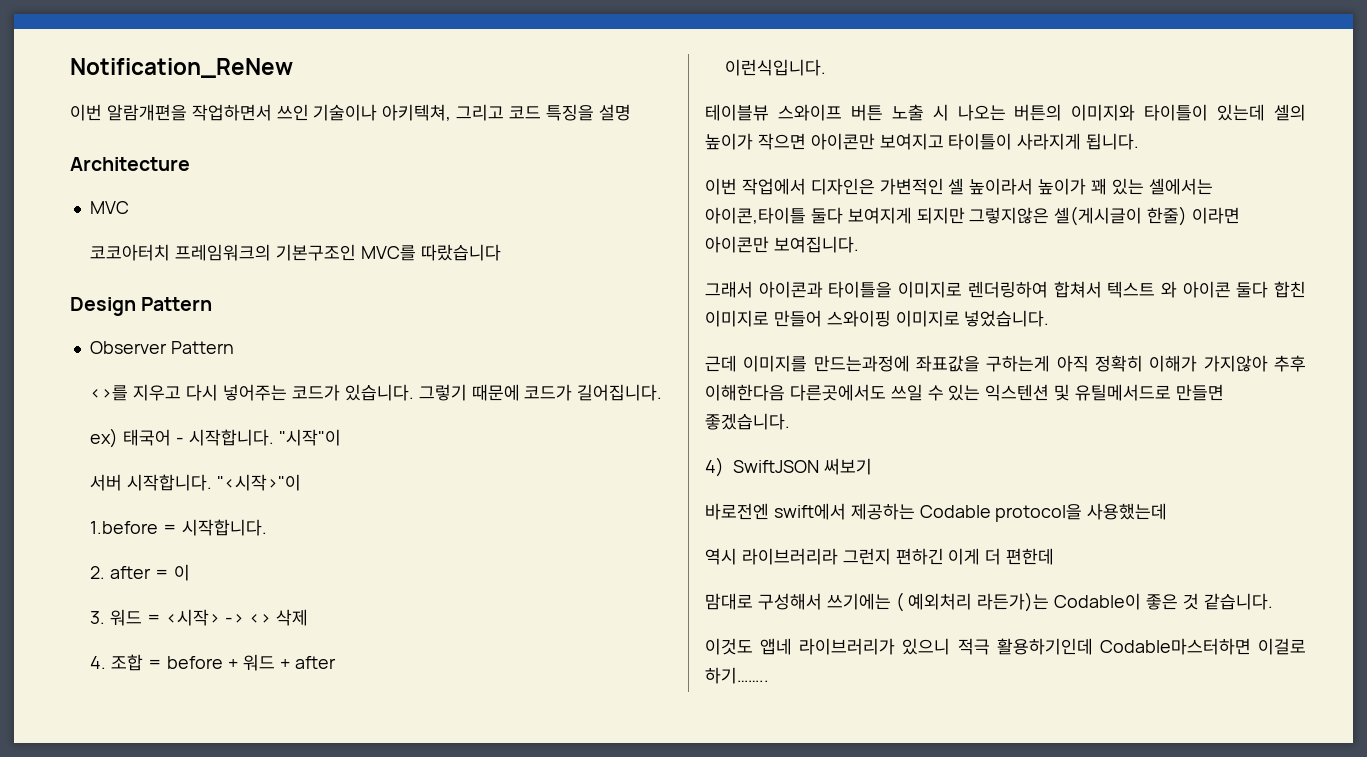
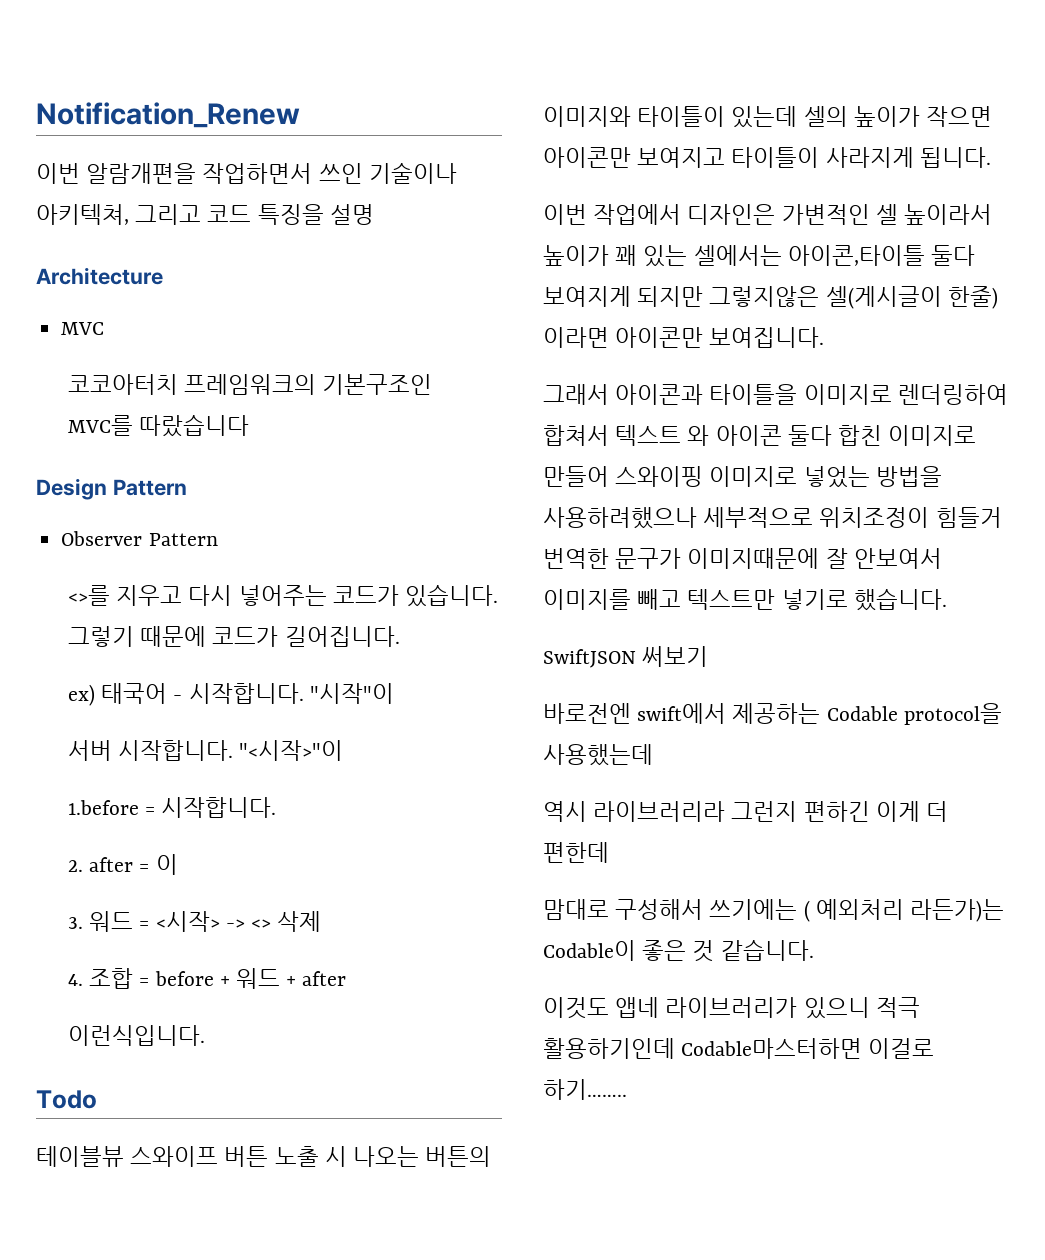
[70,58,293,78] Notification_ReNew -> [36,102,300,128] Notification_Renew
(827, 67) none -> [36,1090,97,1109] // Todo
[964,310,1050,327] [705,355,1306,372] [705,384,1224,401] [705,413,790,430] [705,457,724,477] 넣었습니다. // 근데 이미지를 만드는과정에 좌표값을 구하는게 아직 정확히 이해가 가지않아 추후 이해한다음 다른곳에서도 쓰일 수 있는 익스텐션 및 유틸메서드로 만들면 좋겠습니다. // 4) -> [803,466,942,488] [543,507,1002,529] [543,548,942,569] [543,588,947,611] 넣었는 방법을 사용하려했으나 세부적으로 위치조정이 힘들거 번역한 문구가 이미지때문에 잘 안보여서 이미지를 빼고 텍스트만 넣기로 했습니다. //

